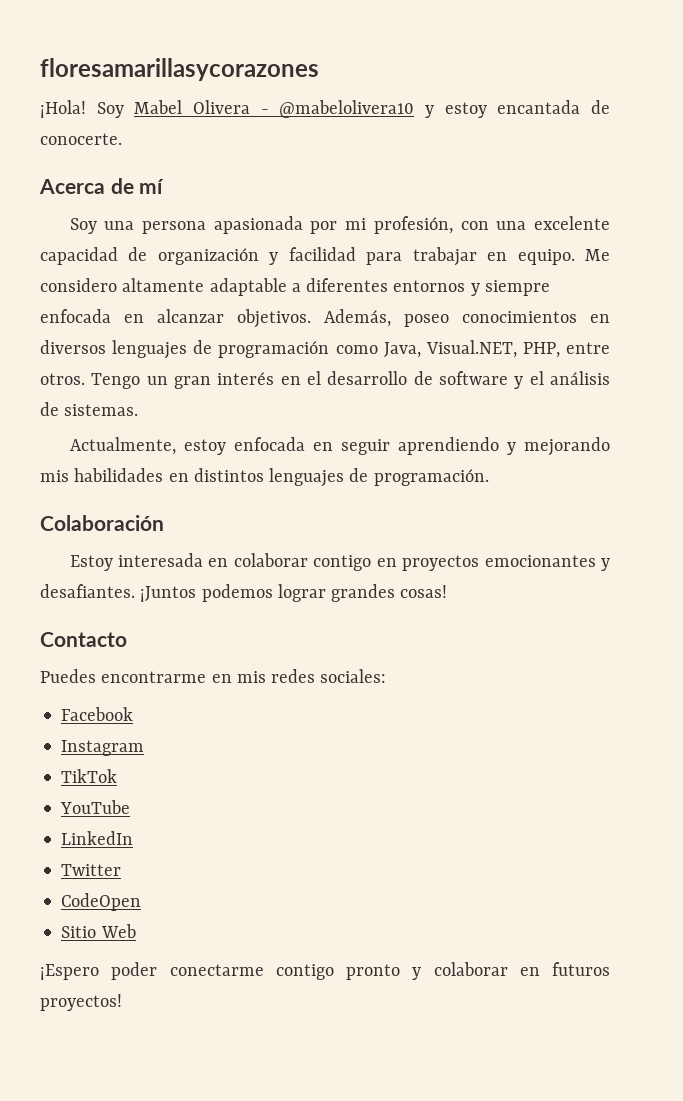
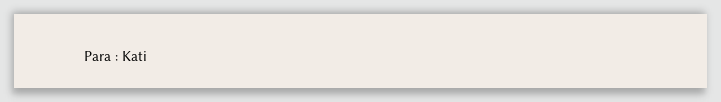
[40,58,319,81] [40,100,610,118] [40,133,122,145] [39,178,165,194] [69,216,611,234] [40,247,611,266] [40,278,550,296] [40,309,610,328] [40,340,610,359] [40,371,610,389] [40,402,139,416] [69,437,610,456] [40,468,489,487] [40,515,164,531] [69,553,611,571] [40,584,448,602] [40,632,127,647] [40,669,387,683] [61,707,134,721] [61,740,145,756] [61,769,118,783] [60,800,131,814] [61,831,134,845] [61,864,122,876] [61,893,142,911] [61,924,136,938] [40,962,610,980] [40,994,122,1011] floresamarillasycorazones // ¡Hola! Soy Mabel Olivera - @mabelolivera10 y estoy encantada de conocerte. // Acerca de mí // Soy una persona apasionada por mi profesión, con una excelente capacidad de organización y facilidad para trabajar en equipo. Me considero altamente adaptable a diferentes entornos y siempre enfocada en alcanzar objetivos. Además, poseo conocimientos en diversos lenguajes de programación como Java, Visual.NET, PHP, entre otros. Tengo un gran interés en el desarrollo de software y el análisis de sistemas. // Actualmente, estoy enfocada en seguir aprendiendo y mejorando mis habilidades en distintos lenguajes de programación. // Colaboración // Estoy interesada en colaborar contigo en proyectos emocionantes y desafiantes. ¡Juntos podemos lograr grandes cosas! // Contacto // Puedes encontrarme en mis redes sociales: // Facebook // Instagram // TikTok // YouTube // LinkedIn // Twitter // CodeOpen // Sitio Web // ¡Espero poder conectarme contigo pronto y colaborar en futuros proyectos! -> [84,51,147,61] Para : Kati

